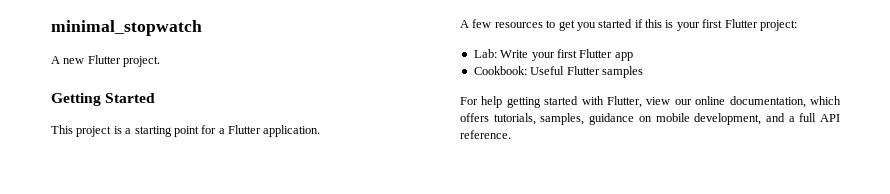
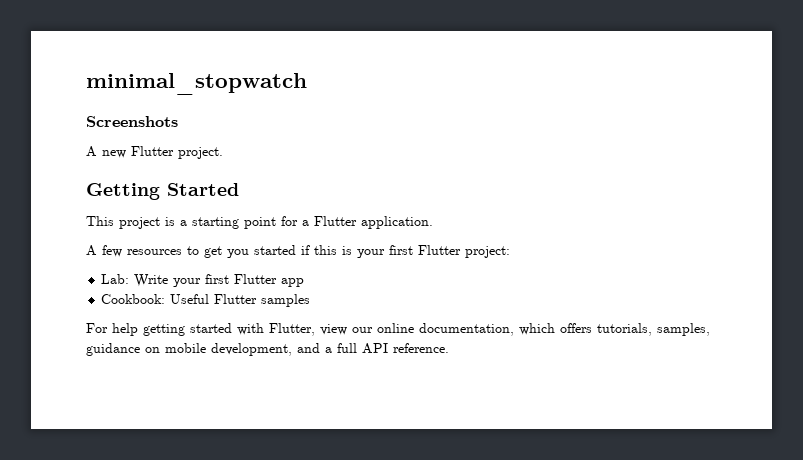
(202, 28) none -> [86,116,178,127] // Screenshots

